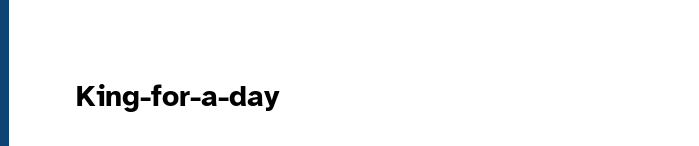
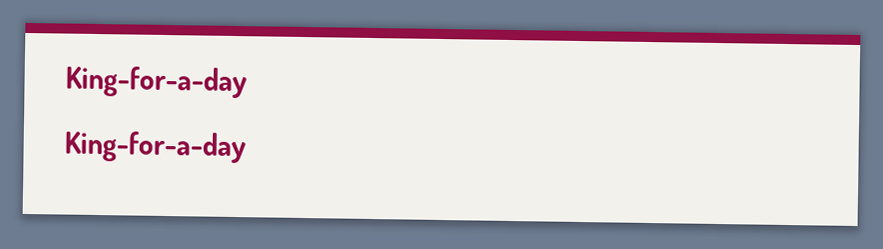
[76,84,280,112] King-for-a-day -> [65,65,247,99] [64,130,246,164] King-for-a-day // King-for-a-day

